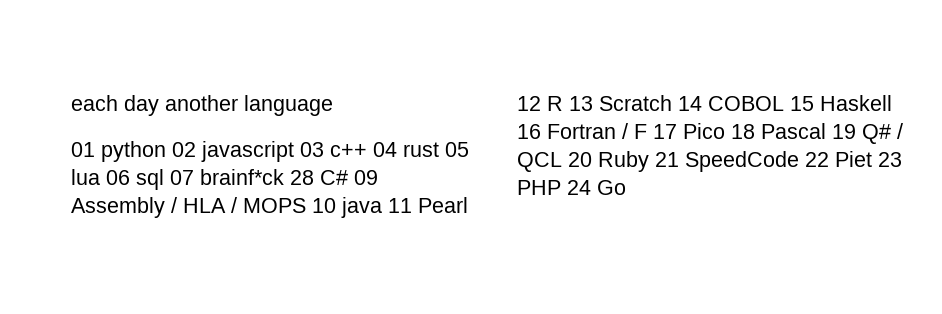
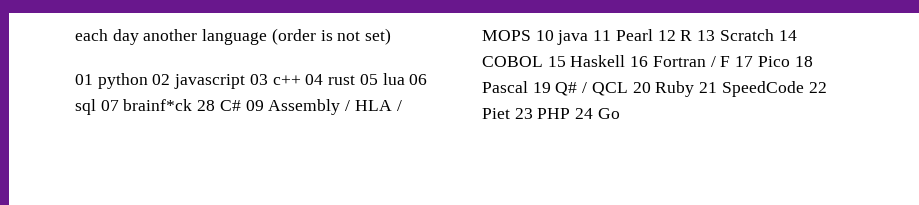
(333, 105) none -> [271,28,392,45] (order is not set)

